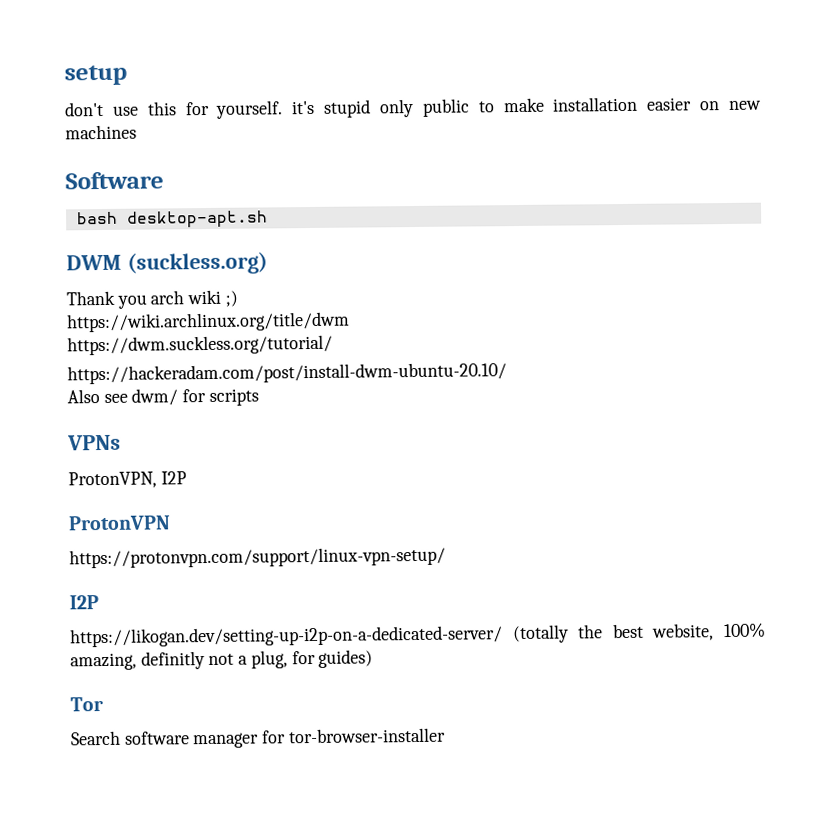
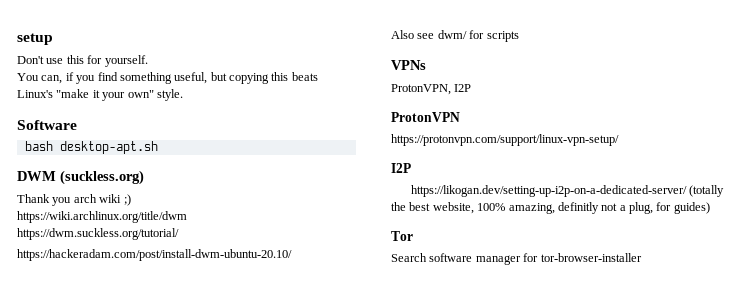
[64,101,104,117] don't -> [17,56,44,64] Don't
[291,96,762,118] [65,124,137,140] it's stupid only public to make installation easier on new machines -> [17,72,318,84] [17,89,183,101] // You can, if you find something useful, but copying this beats Linux's "make it your own" style.

